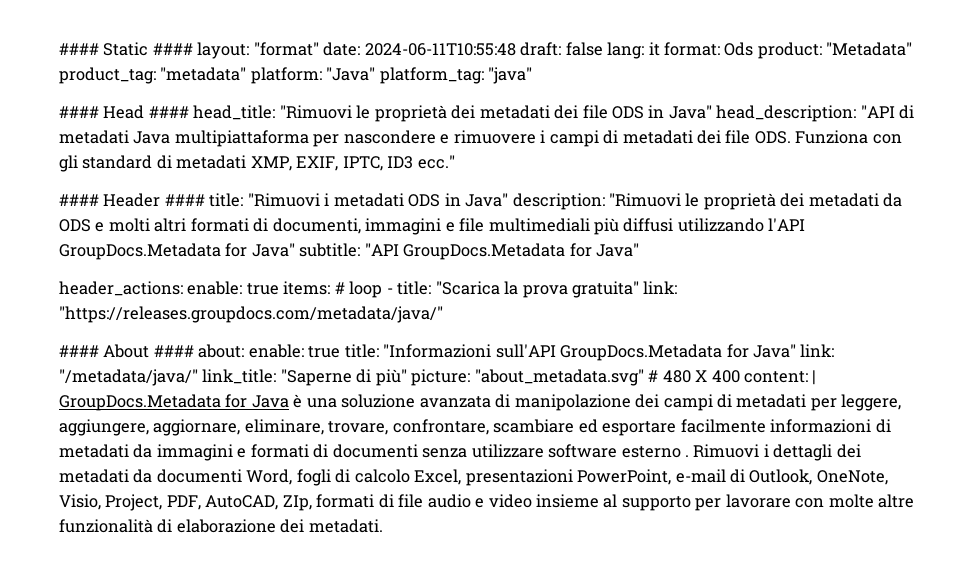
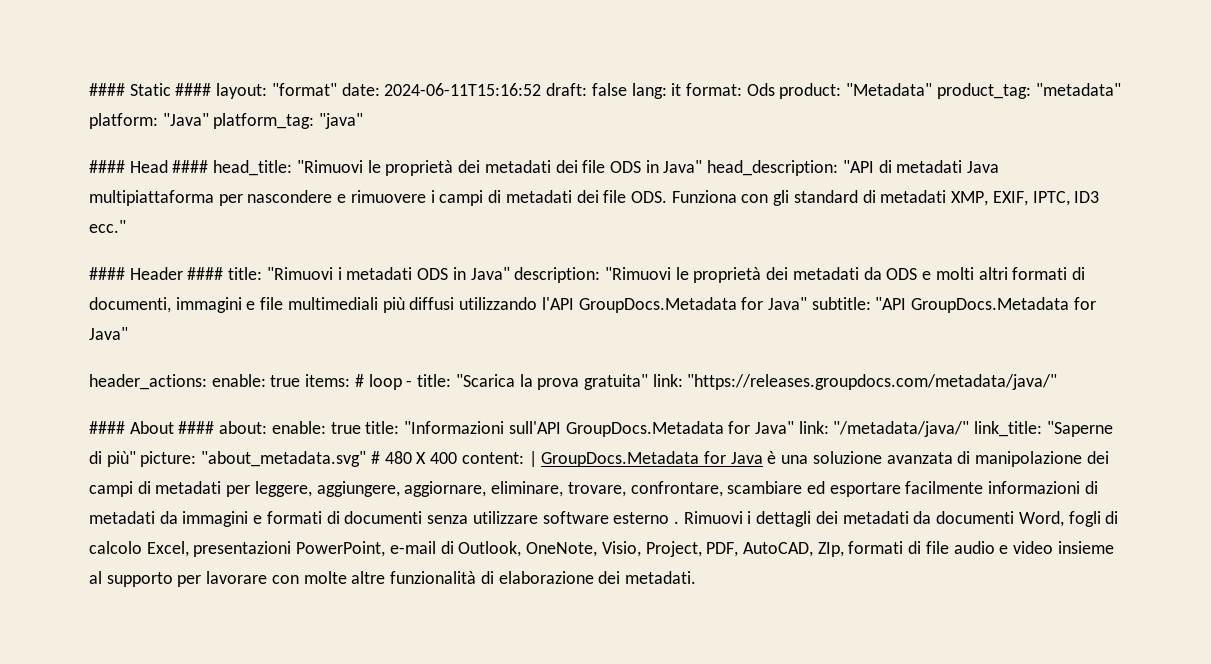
[364,43,516,56] 2024-06-11T10:55:48 -> [384,83,542,96] 2024-06-11T15:16:52

